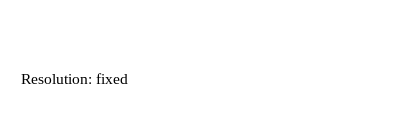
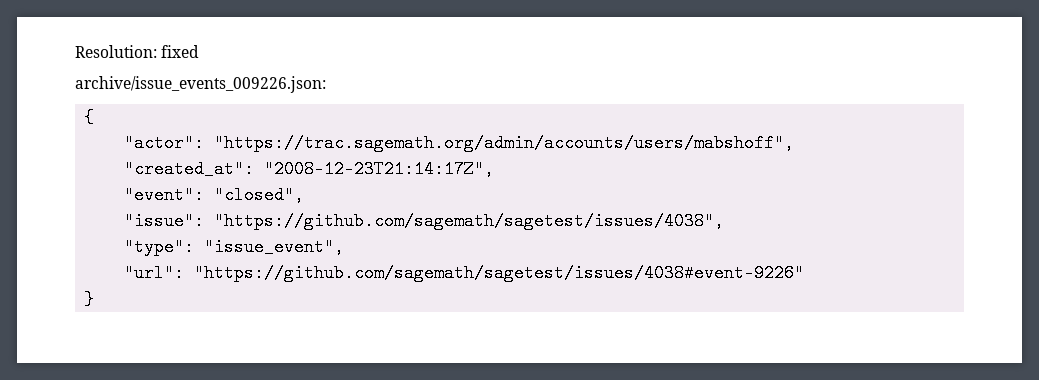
(129, 78) none -> [75,76,326,93] [84,108,95,126] [124,134,795,152] [124,160,495,178] [124,186,305,204] [124,212,725,230] [124,238,345,256] [124,264,805,282] [84,290,95,308] // archive/issue_events_009226.json: // { // "actor": "https://trac.sagemath.org/admin/accounts/users/mabshoff", // "created_at": "2008-12-23T21:14:17Z", // "event": "closed", // "issue": "https://github.com/sagemath/sagetest/issues/4038", // "type": "issue_event", // "url": "https://github.com/sagemath/sagetest/issues/4038#event-9226" // }

